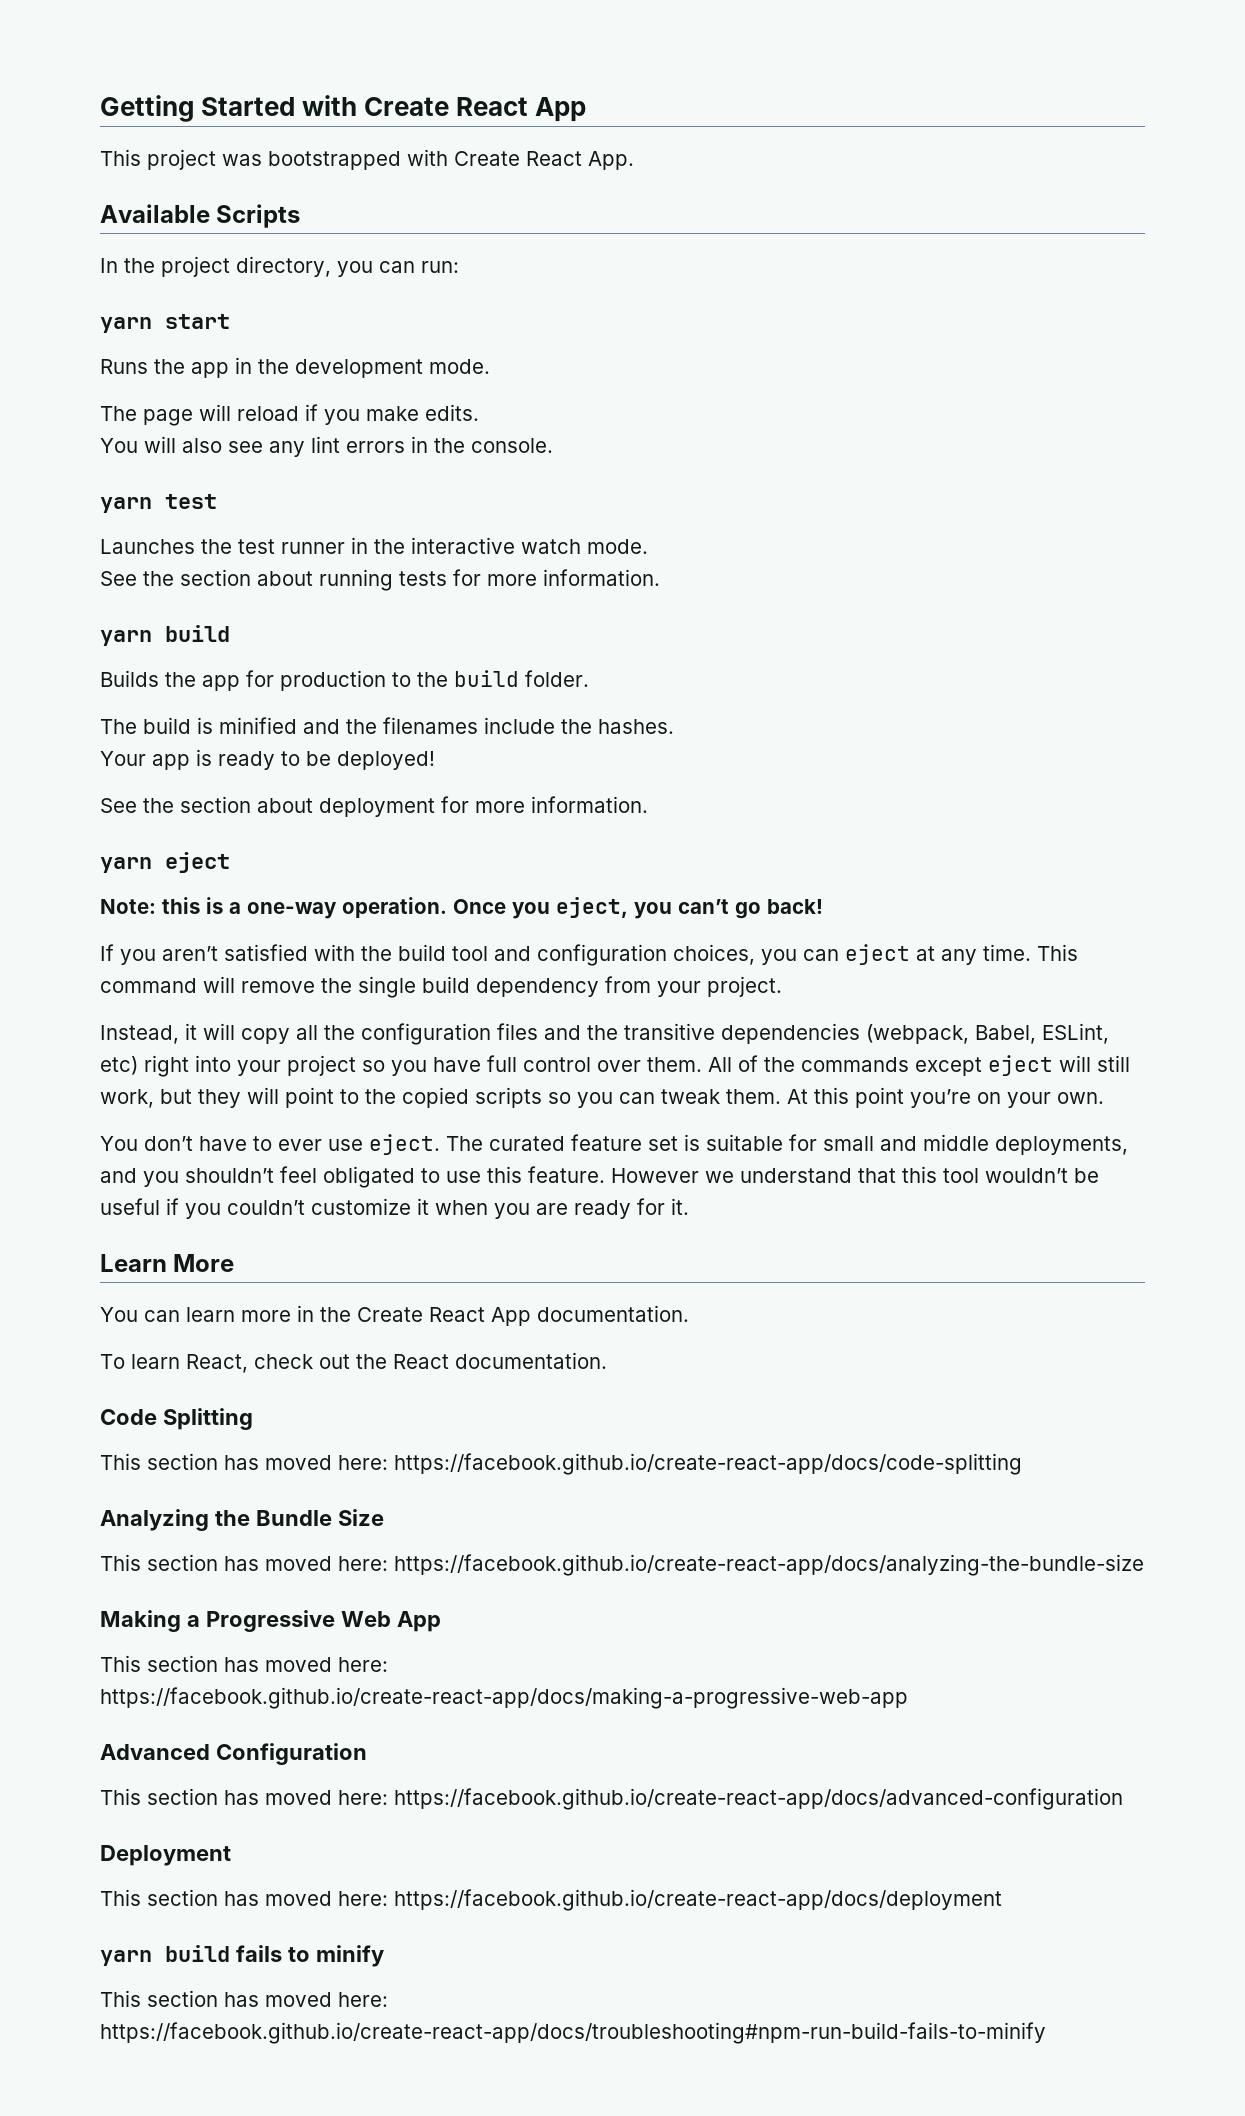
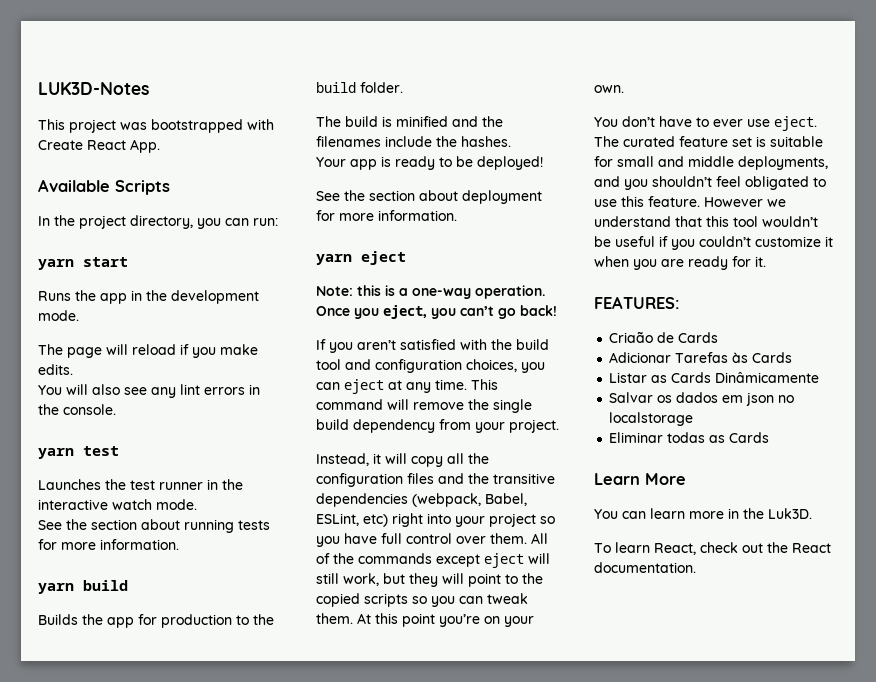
[100,95,587,122] Getting Started with Create React App -> [38,82,149,95] LUK3D-Notes
(689, 1206) none -> [594,296,680,309] [609,331,719,343] [609,352,793,363] [609,372,820,383] [609,392,795,406] [609,412,694,426] [609,432,770,443] // FEATURES: // Criaão de Cards // Adicionar Tarefas às Cards // Listar as Cards Dinâmicamente // Salvar os dados em json no localstorage // Eliminar todas as Cards
[357,1305,689,1326] Create React App documentation. -> [768,508,812,519] Luk3D.
[100,1408,253,1430] [100,1453,1022,1475] [100,1509,384,1531] [100,1554,1144,1576] [100,1610,441,1632] [100,1655,388,1672] [100,1687,908,1709] [100,1743,367,1765] [100,1788,1123,1810] [100,1845,231,1866] [100,1889,1002,1911] [100,1945,384,1967] [100,1990,388,2007] [100,2022,1046,2044] // Code Splitting // This section has moved here: https://facebook.github.io/create-react-app/docs/code-splitting // Analyzing the Bundle Size // This section has moved here: https://facebook.github.io/create-react-app/docs/analyzing-the-bundle-size // Making a Progressive Web App // This section has moved here: https://facebook.github.io/create-react-app/docs/making-a-progressive-web-app // Advanced Configuration // This section has moved here: https://facebook.github.io/create-react-app/docs/advanced-configuration // Deployment // This section has moved here: https://facebook.github.io/create-react-app/docs/deployment // yarn build fails to minify // This section has moved here: https://facebook.github.io/create-react-app/docs/troubleshooting#npm-run-build-fails-to-minify -> (696, 567) none

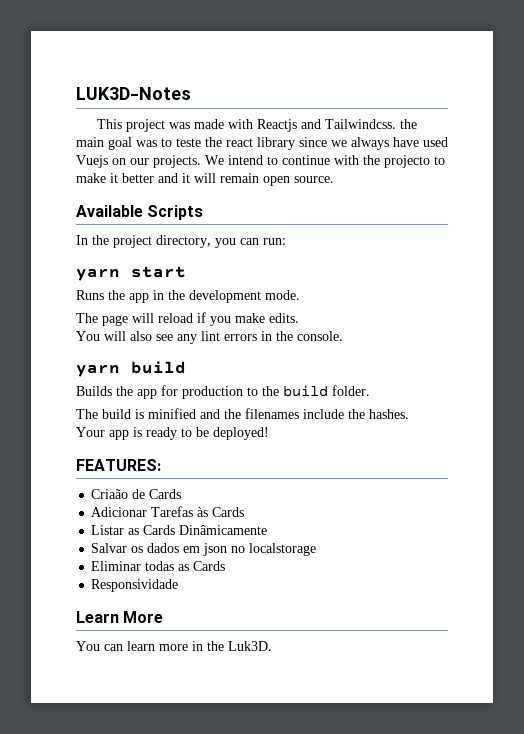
[151,119,274,133] [38,139,160,153] bootstrapped with Create React App. -> [194,119,418,132] [76,137,448,150] [76,155,445,168] [76,173,334,186] made with Reactjs and Tailwindcss. the main goal was to teste the react library since we always have used Vuejs on our projects. We intend to continue with the projecto to make it better and it will remain open source.
[38,446,119,459] [38,479,243,490] [38,499,197,510] [38,519,270,533] [38,539,179,550] // yarn test // Launches the test runner in the interactive watch mode. // See the section about running tests for more information. -> (343, 336) none
[316,190,542,204] [316,210,457,221] [316,251,406,265] [316,285,545,299] [316,305,557,319] [316,339,549,353] [316,359,545,373] [316,379,498,394] [316,399,532,413] [316,419,559,433] [316,453,489,467] [316,473,555,487] [316,493,527,507] [316,513,555,527] [316,533,548,547] [316,553,550,568] [316,573,543,587] [316,593,528,607] [316,613,534,627] [594,85,624,93] [594,116,817,131] [594,136,823,147] [594,156,828,170] [594,176,826,190] [594,196,786,207] [594,216,818,227] [594,236,833,250] [594,256,766,270] // See the section about deployment for more information. // yarn eject // Note: this is a one-way operation. Once you eject, you can’t go back! // If you aren’t satisfied with the build tool and configuration choices, you can eject at any time. This command will remove the single build dependency from your project. // Instead, it will copy all the configuration files and the transitive dependencies (webpack, Babel, ESLint, etc) right into your project so you have full control over them. All of the commands except eject will still work, but they will point to the copied scripts so you can tweak them. At this point you’re on your own. // You don’t have to ever use eject. The curated feature set is suitable for small and middle deployments, and you shouldn’t feel obligated to use this feature. However we understand that this tool wouldn’t be useful if you couldn’t customize it when you are ready for it. -> (269, 433) none
(770, 437) none -> [91,579,179,592] // Responsividade
[594,542,831,555] [594,562,696,573] // To learn React, check out the React documentation. -> (272, 646) none

